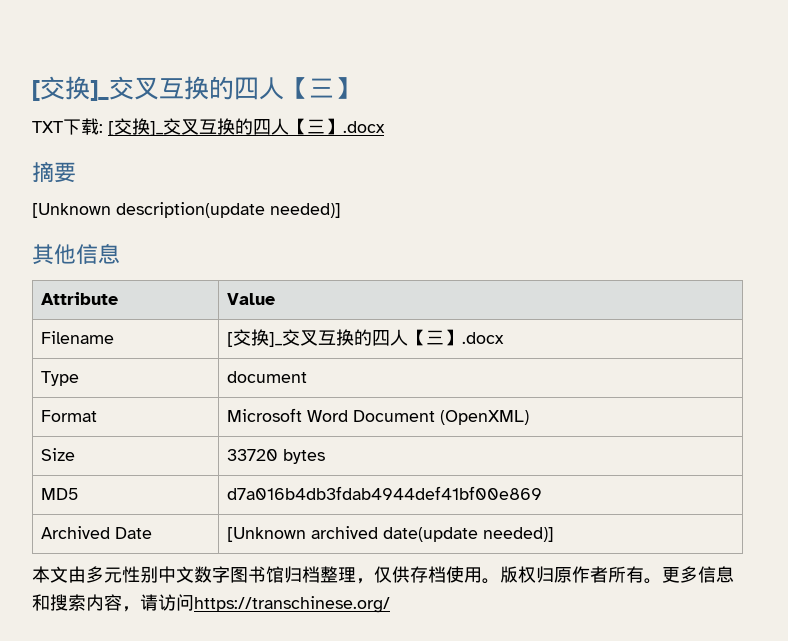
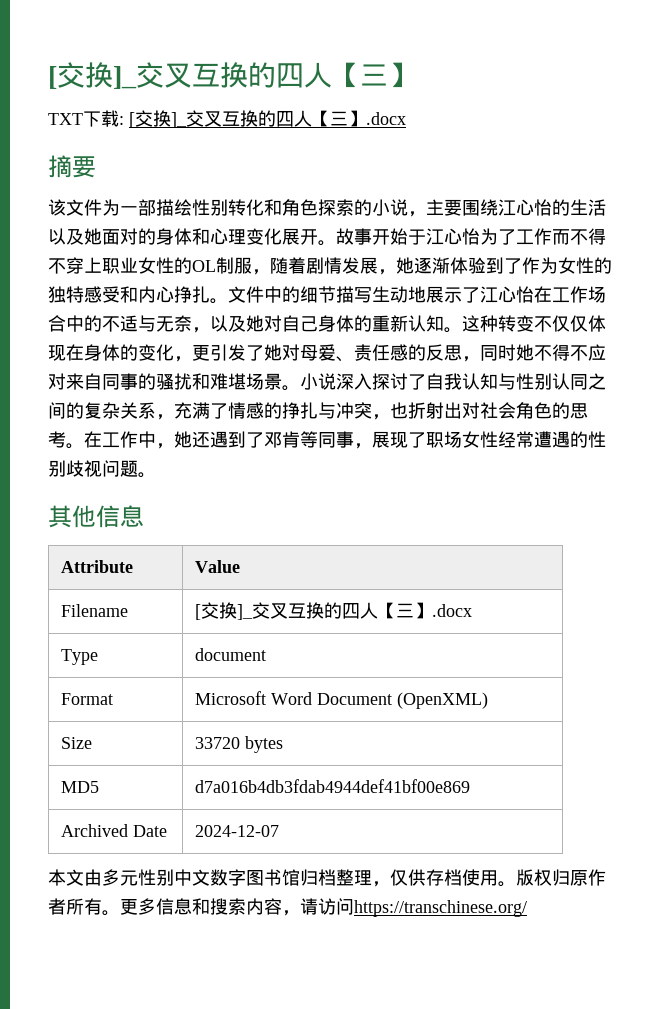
[32,202,341,218] [Unknown description(update needed)] -> [48,199,606,217] [48,228,606,246] [48,257,612,275] [48,286,606,304] [48,315,606,333] [48,344,606,362] [48,373,606,391] [48,402,588,420] [48,431,606,449] [48,460,156,478] 该文件为一部描绘性别转化和角色探索的小说，主要围绕江心怡的生活以及她面对的身体和心理变化展开。故事开始于江心怡为了工作而不得不穿上职业女性的OL制服，随着剧情发展，她逐渐体验到了作为女性的独特感受和内心挣扎。文件中的细节描写生动地展示了江心怡在工作场合中的不适与无奈，以及她对自己身体的重新认知。这种转变不仅仅体现在身体的变化，更引发了她对母爱、责任感的反思，同时她不得不应对来自同事的骚扰和难堪场景。小说深入探讨了自我认知与性别认同之间的复杂关系，充满了情感的挣扎与冲突，也折射出对社会角色的思考。在工作中，她还遇到了邓肯等同事，展现了职场女性经常遭遇的性别歧视问题。
[227,526,555,542] [Unknown archived date(update needed)] -> [195,825,280,837] 2024-12-07

